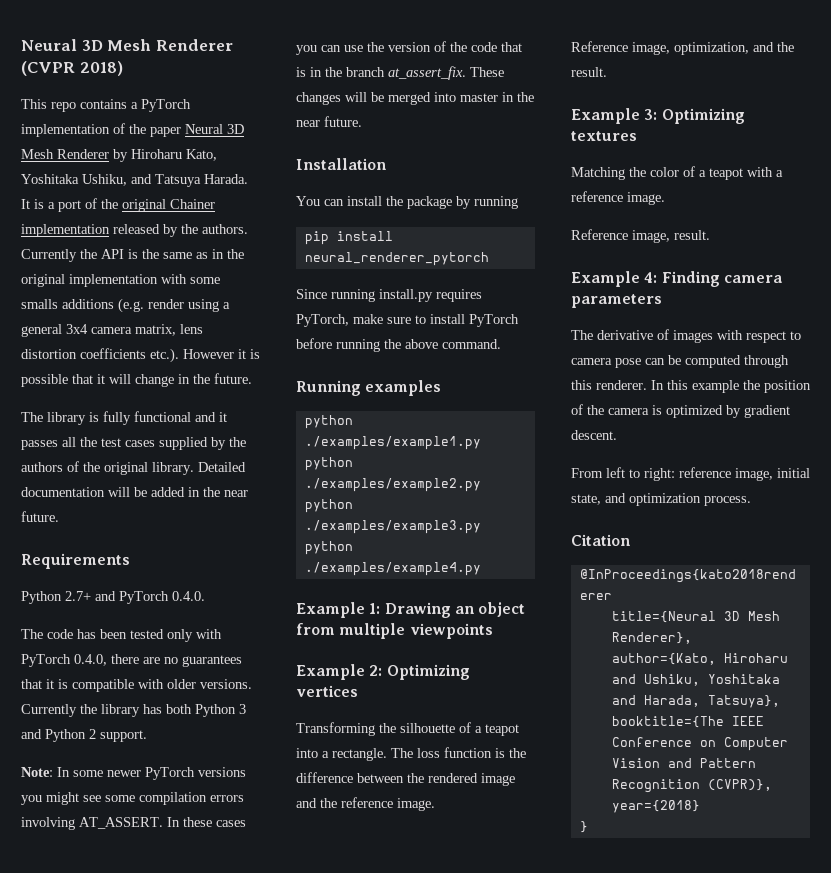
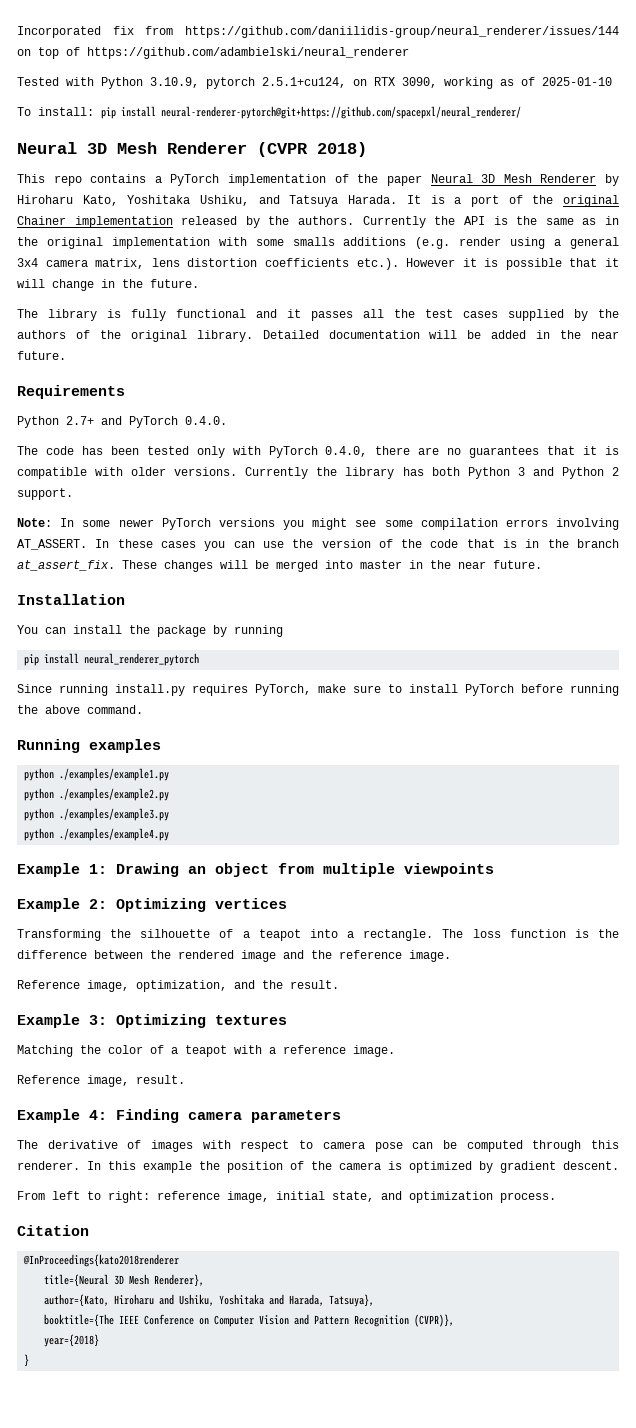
(21, 45) none -> [17,26,619,38] [17,47,409,59] [17,77,612,89] [17,106,521,119] Incorporated fix from https://github.com/daniilidis-group/neural_renderer/issues/144 on top of https://github.com/adambielski/neural_renderer // Tested with Python 3.10.9, pytorch 2.5.1+cu124, on RTX 3090, working as of 2025-01-10 // To install: pip install neural-renderer-pytorch@git+https://github.com/spacepxl/neural_renderer/ //

